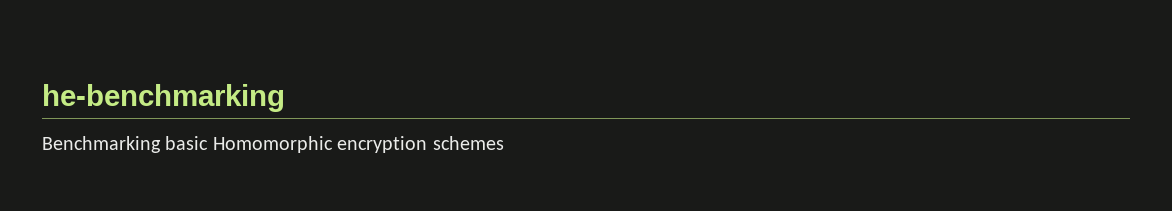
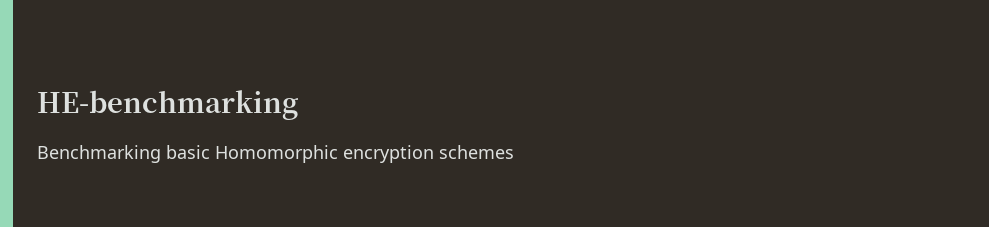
[42,84,285,112] he-benchmarking -> [37,90,298,120] HE-benchmarking

